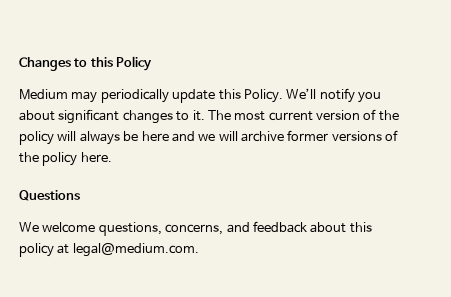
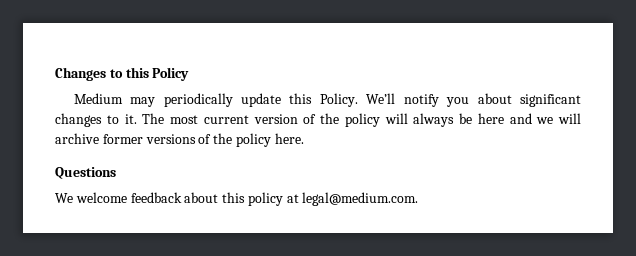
[98,222,250,236] questions, concerns, and -> (127, 197) none

